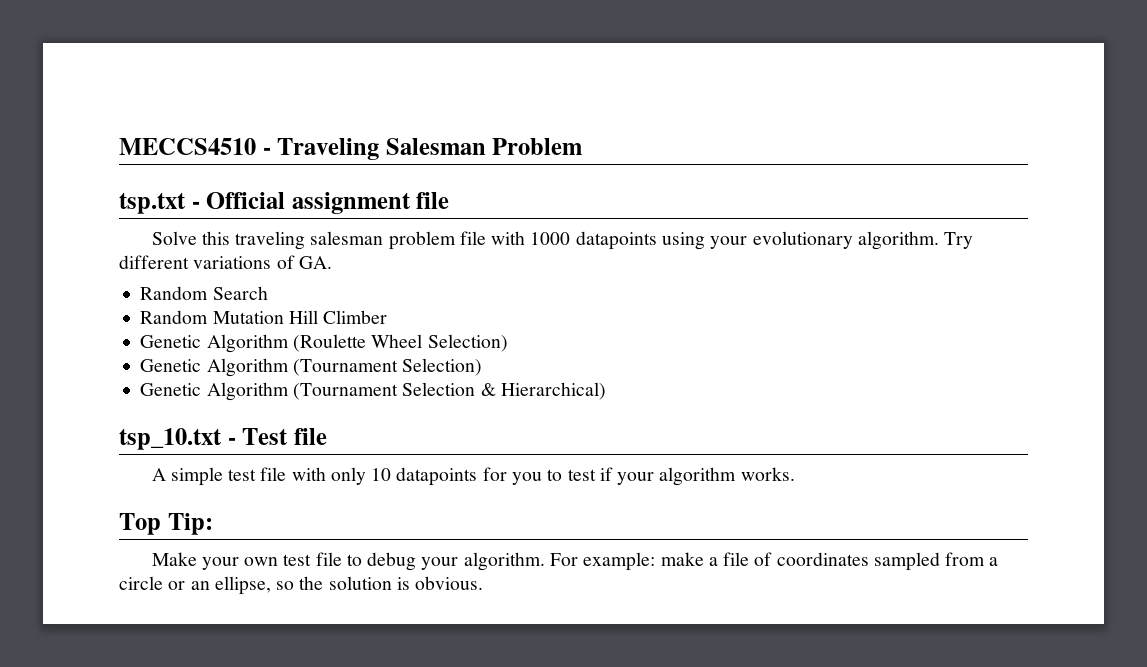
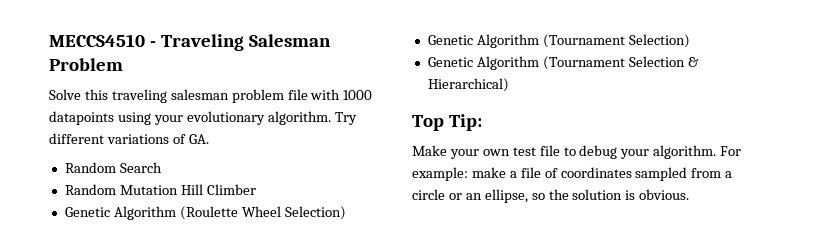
[119,192,450,214] // tsp.txt - Official assignment file -> (123, 64) none
[119,428,327,450] [151,467,795,486] // tsp_10.txt - Test file // A simple test file with only 10 datapoints for you to test if your algorithm works. -> (509, 85) none

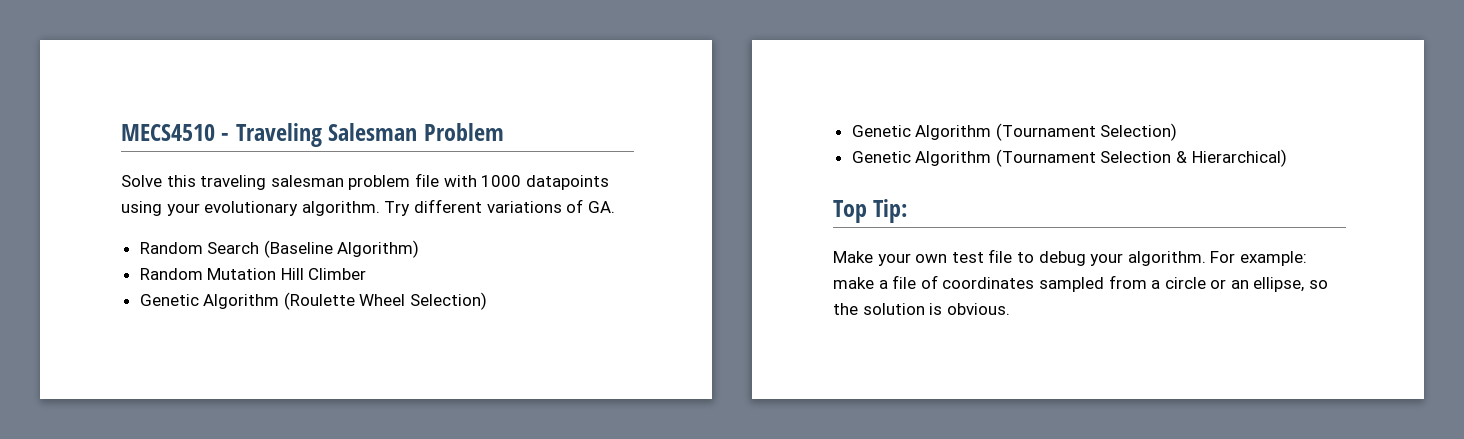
[49,34,145,47] MECCS4510 -> [121,124,215,141] MECS4510
(162, 167) none -> [263,240,420,258] (Baseline Algorithm)

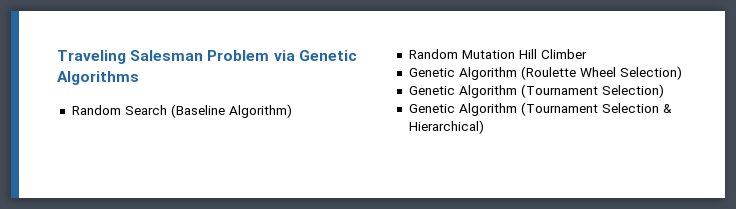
[121,124,230,141] MECS4510 - -> (57, 57) none
[121,173,609,190] [121,199,615,216] // Solve this traveling salesman problem file with 1000 datapoints using your evolutionary algorithm. Try different variations of GA. -> [273,50,357,61] [57,71,139,85] via Genetic Algorithms
[833,199,908,223] [833,249,1307,266] [833,275,1329,292] [833,303,1010,315] // Top Tip: // Make your own test file to debug your algorithm. For example: make a file of coordinates sampled from a circle or an ellipse, so the solution is obvious. -> (484, 127) none

